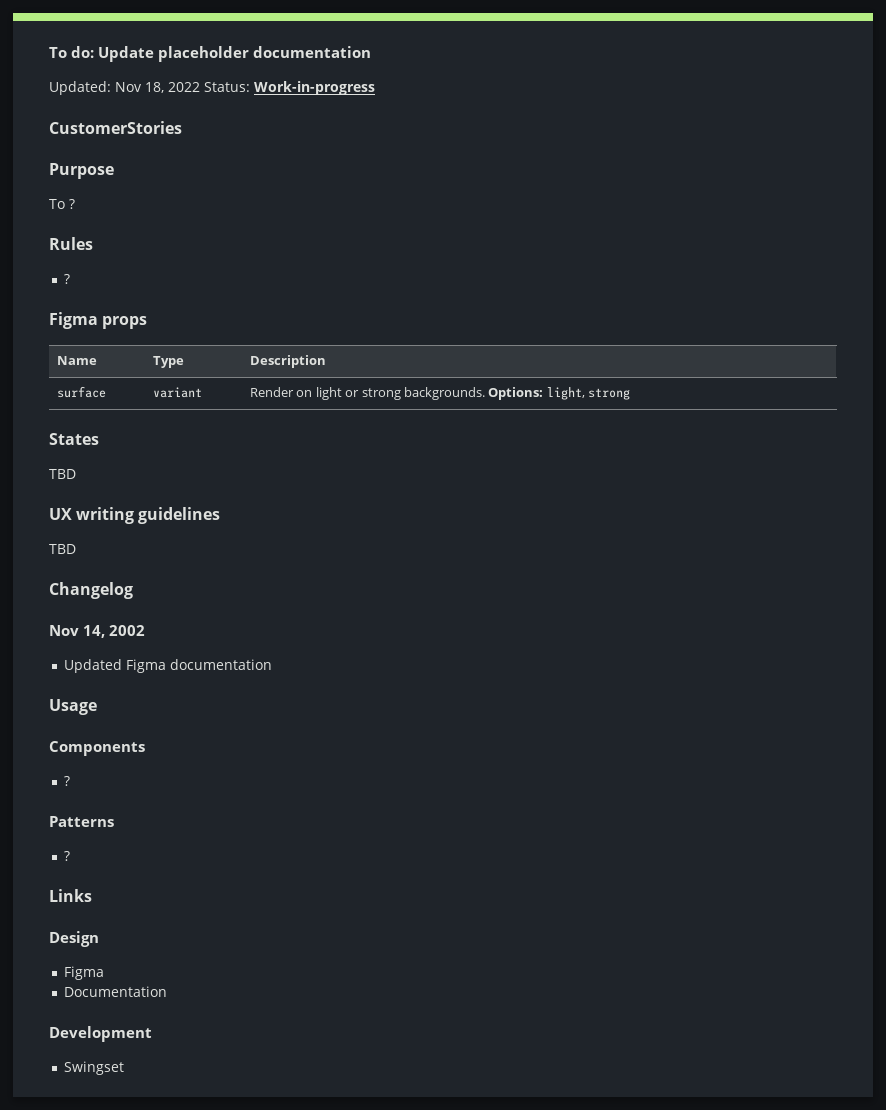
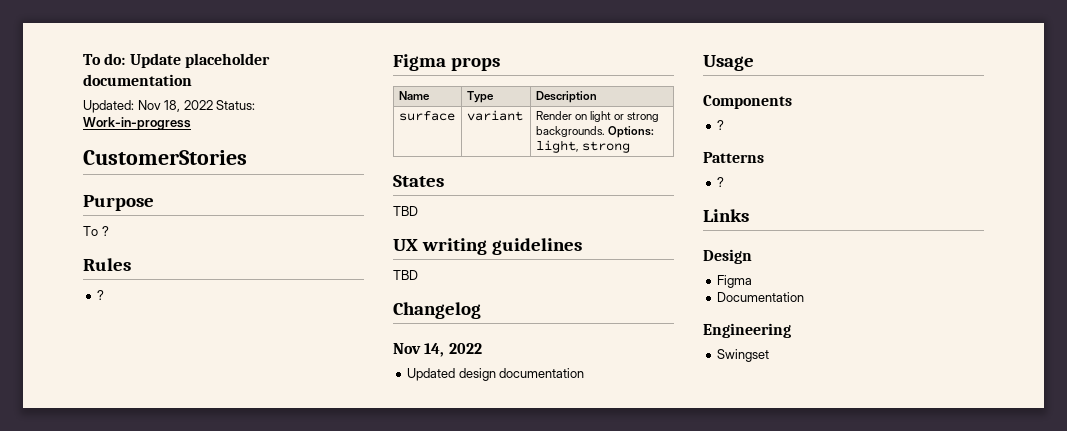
[109,625,145,636] 2002 -> [448,343,482,354] 2022
[126,659,167,673] Figma -> [458,368,496,381] design
[49,1026,152,1042] Development -> [703,323,791,338] Engineering

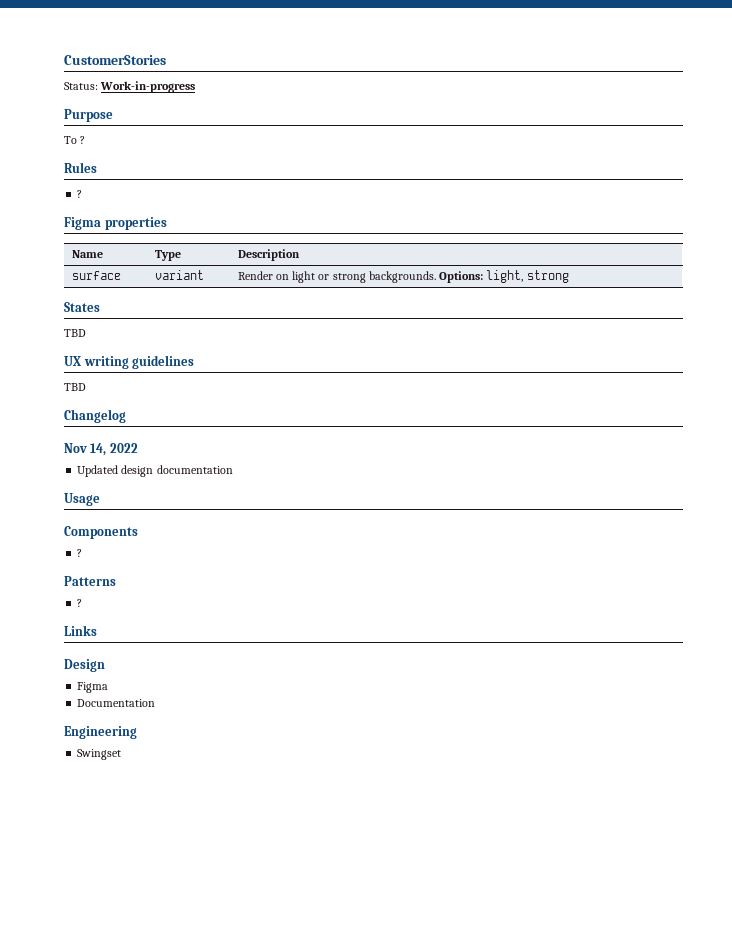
[83,53,270,68] [83,74,192,86] [83,100,213,113] To do: Update placeholder documentation // Updated: Nov 18, 2022 -> [64,55,166,65] CustomerStories //
[83,150,247,165] // CustomerStories -> (196, 87) none
[451,57,501,71] props -> [104,217,167,230] properties

